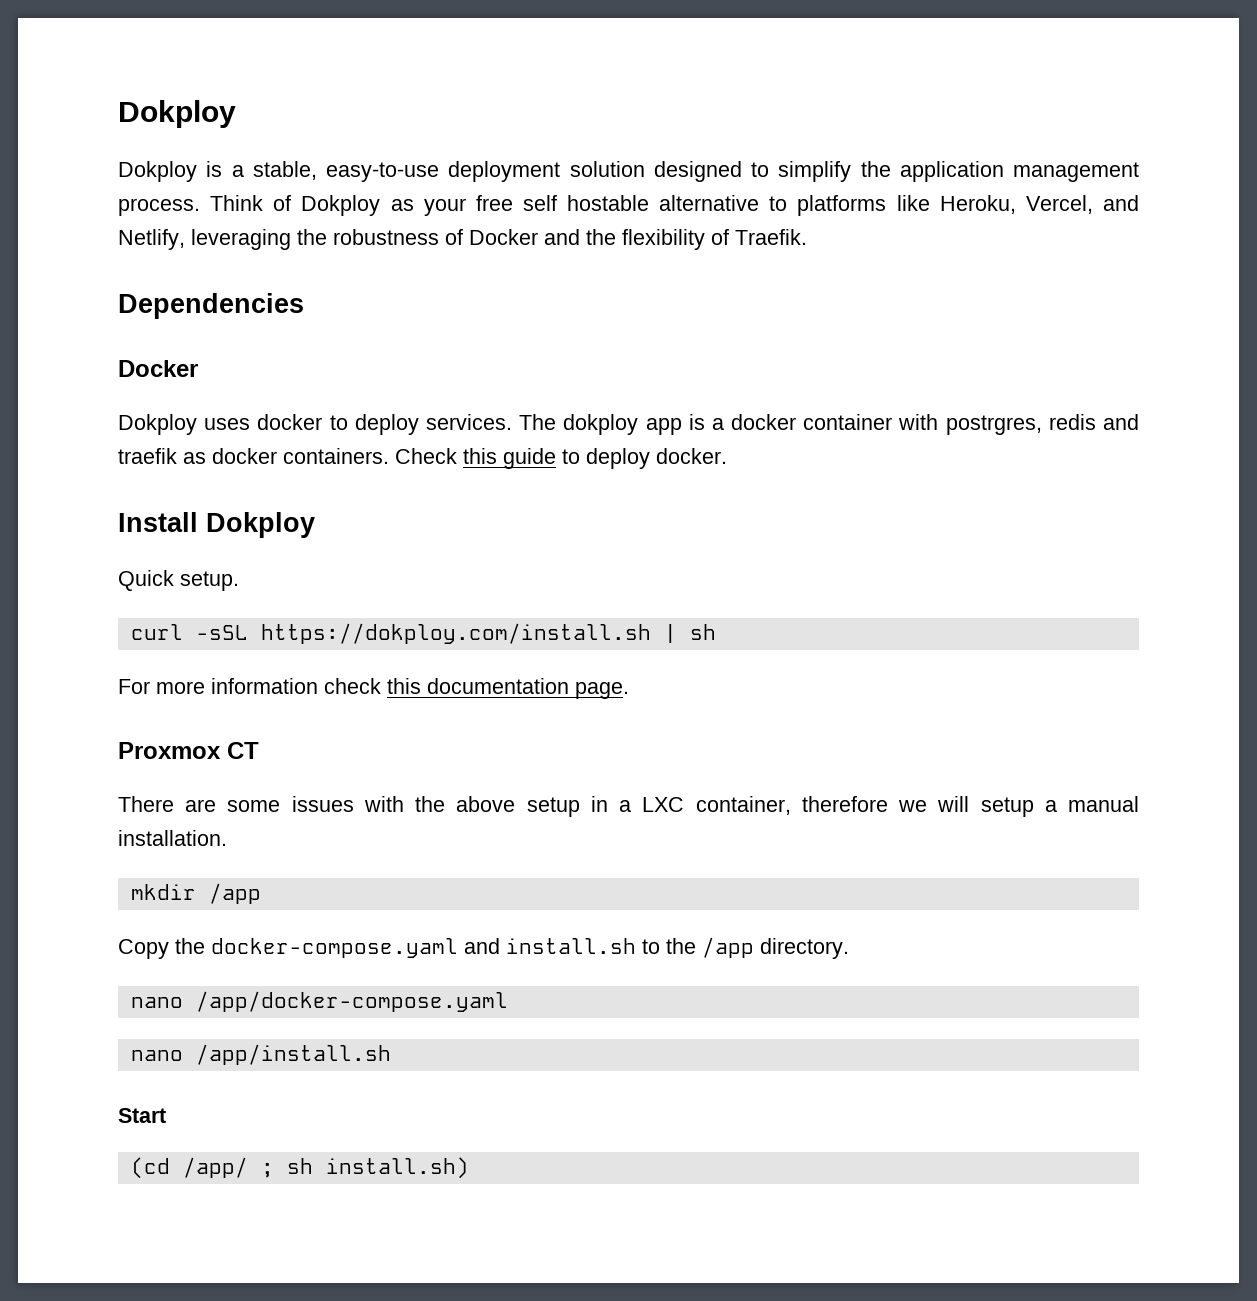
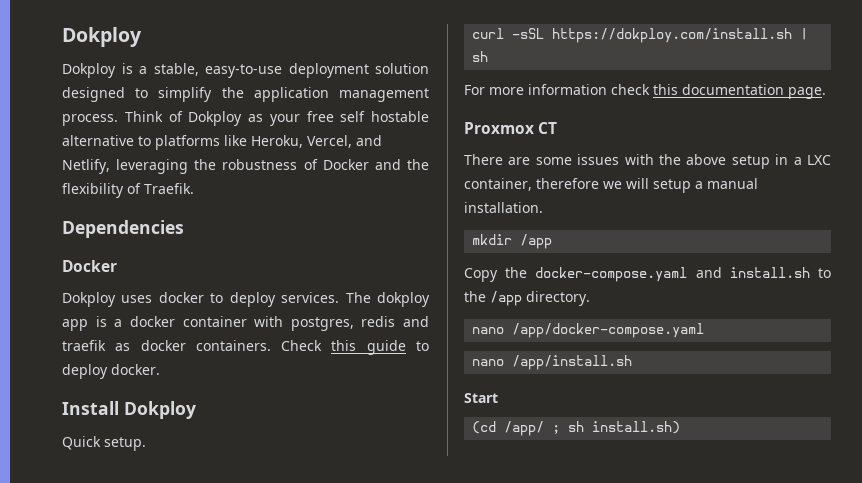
[945,415,1042,435] postrgres, -> [290,317,354,331] postgres,

